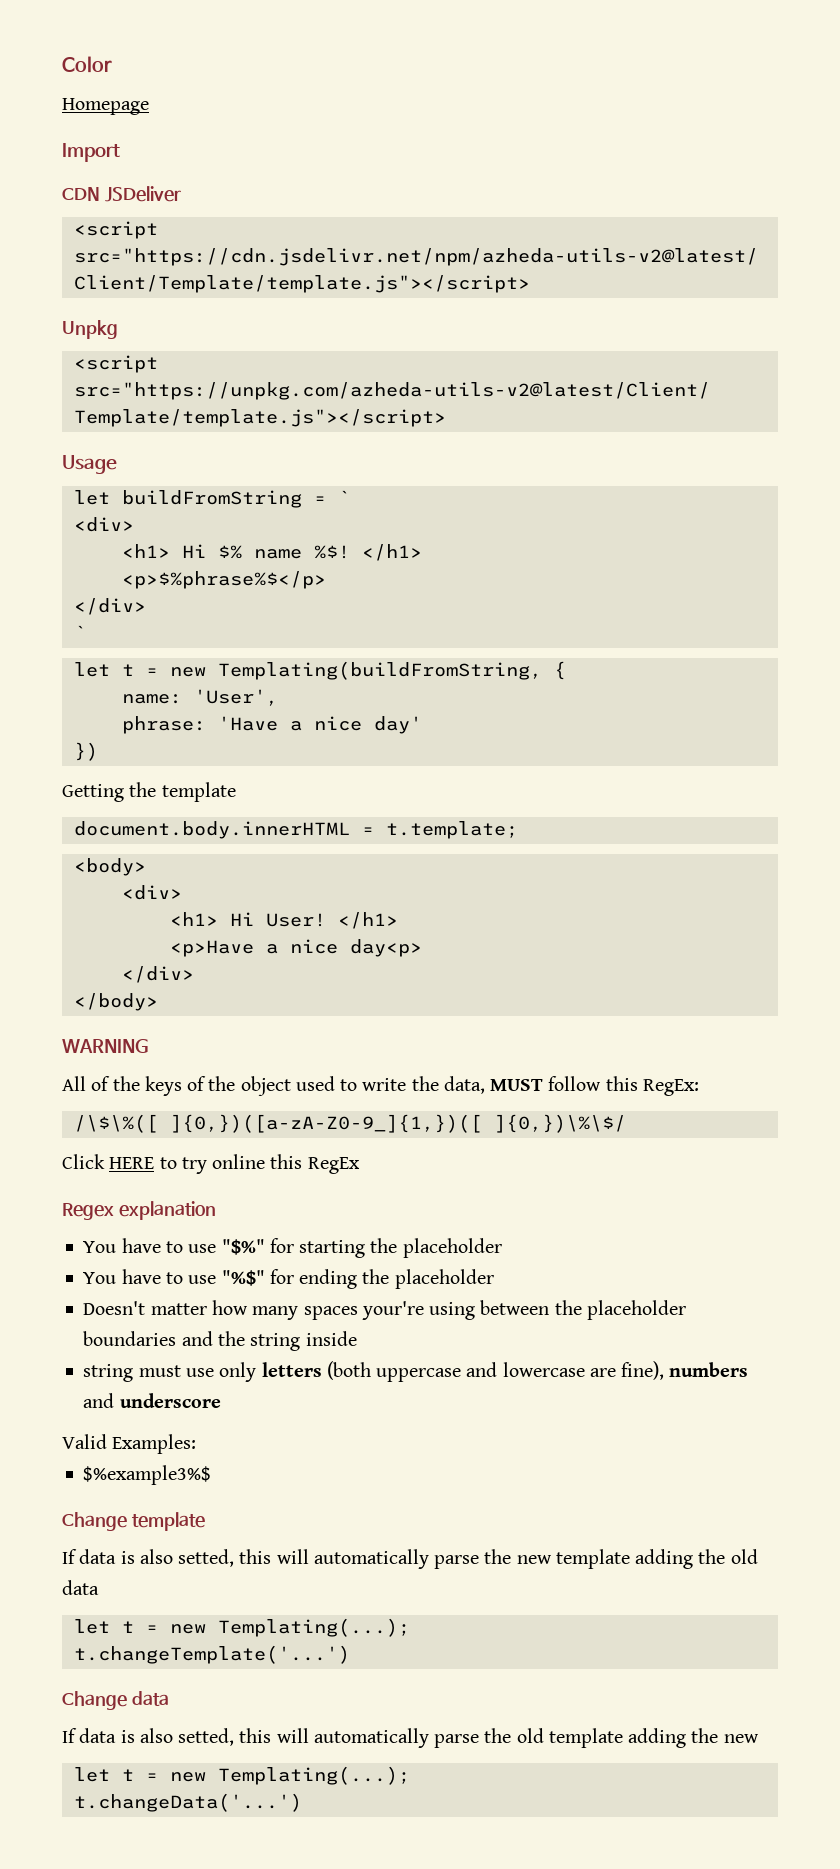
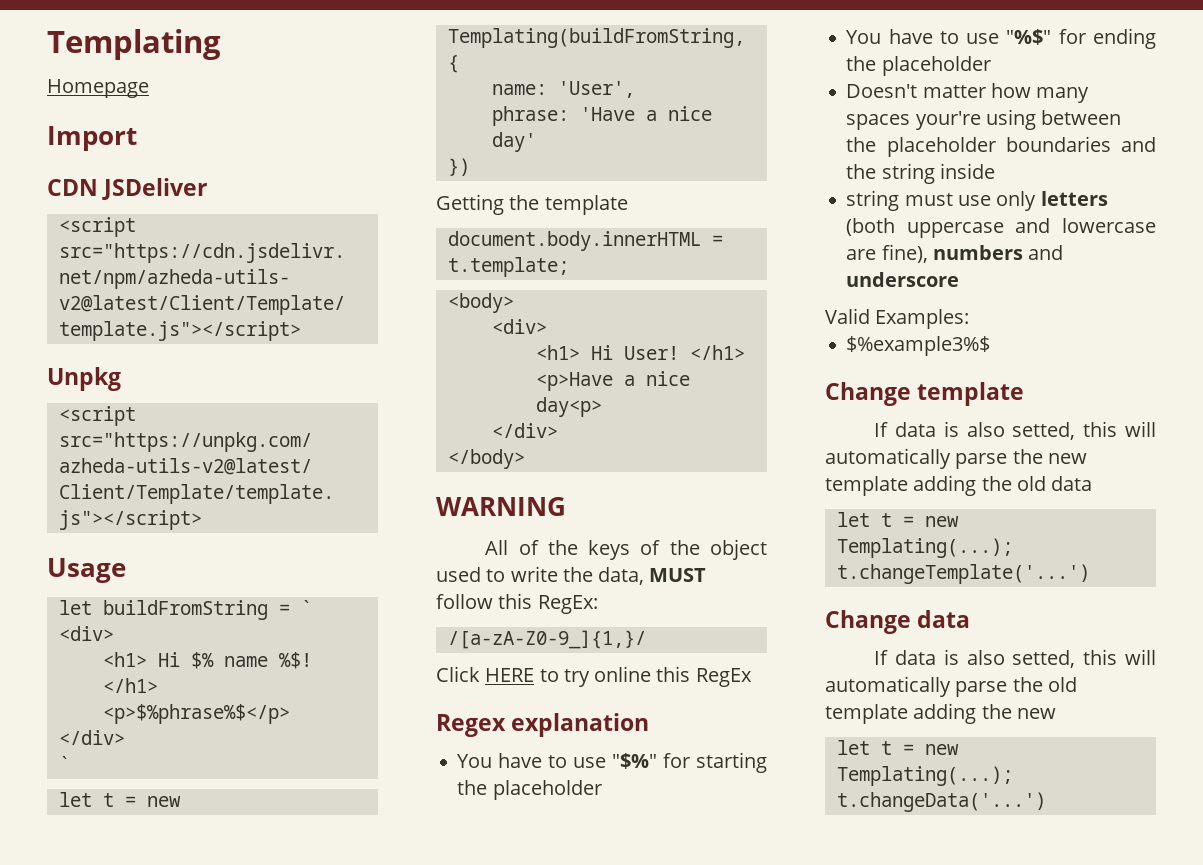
[62,56,112,73] Color -> [47,29,221,60] Templating
[73,1114,626,1133] /\$\%([ ]{0,})([a-zA-Z0-9_]{1,})([ ]{0,})\%\$/ -> [447,630,646,649] /[a-zA-Z0-9_]{1,}/

